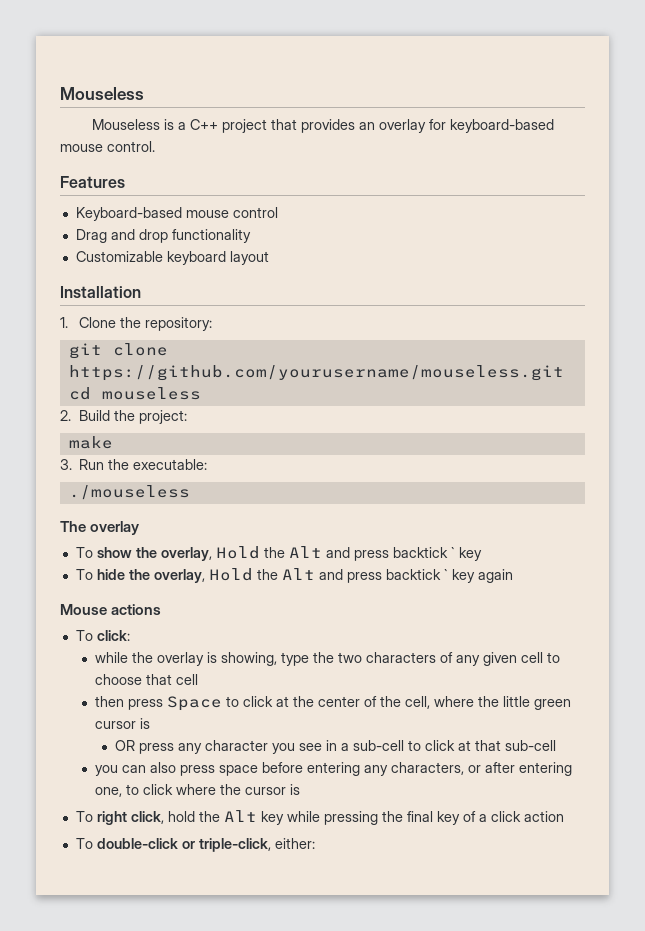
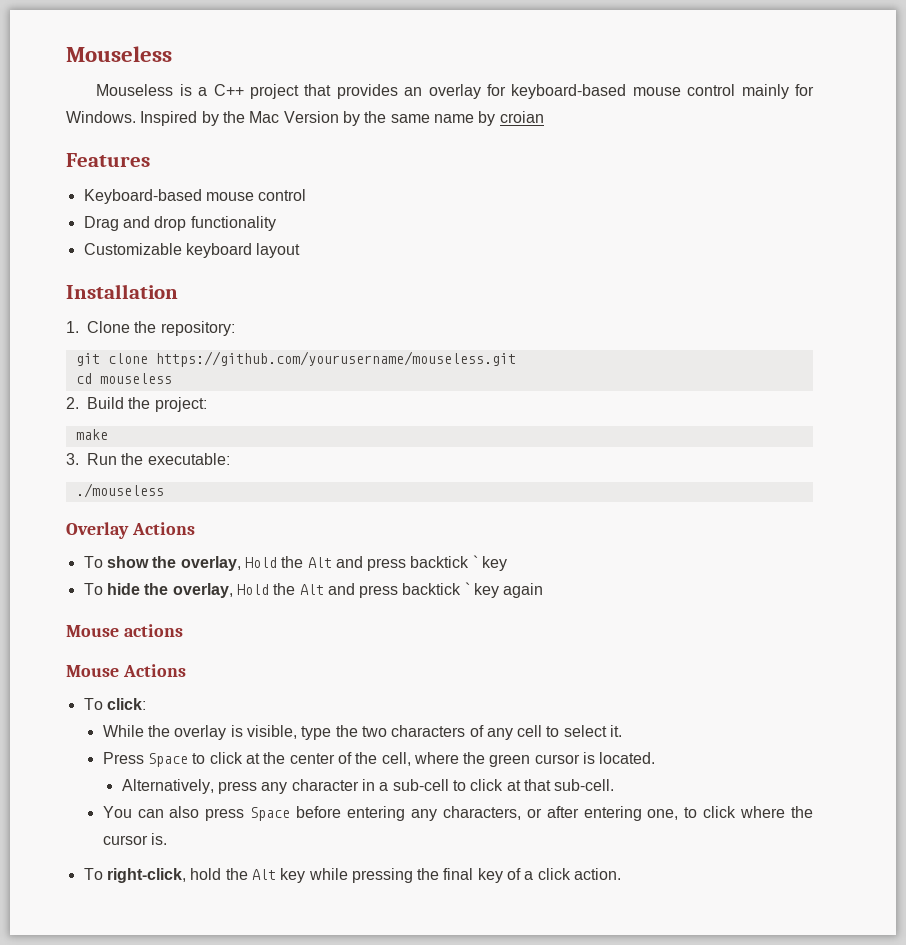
[107,141,155,152] control. -> [687,84,814,99] [66,111,544,126] control mainly for Windows. Inspired by the Mac Version by the same name by croian
[60,521,140,535] The overlay -> [66,522,195,539] Overlay Actions
(162, 609) none -> [66,664,186,677] // Mouse Actions
[95,652,129,663] while -> [102,725,144,737] While
[221,652,278,666] showing, -> [246,725,297,739] visible,
[483,652,518,666] given -> (513, 734) none
[95,674,199,685] [95,696,164,710] choose that cell // then press -> [563,725,623,737] [102,752,144,764] select it. // Press
[503,696,531,707] little -> (486, 758) none
[114,740,135,751] // OR -> [599,752,656,764] [121,779,214,794] located. // Alternatively,
[271,743,322,754] you see -> (359, 785) none
[504,740,556,751] [95,765,119,776] sub-cell // you -> [554,779,615,791] [102,806,132,818] sub-cell. // You
[219,765,259,776] space -> [250,807,291,821] Space
[290,784,301,795] [75,811,164,825] is // To right click, -> [150,833,167,845] [83,868,186,883] is. // To right-click,
[523,811,564,822] [75,838,315,852] action // To double-click or triple-click, either: -> [574,868,622,880] action.

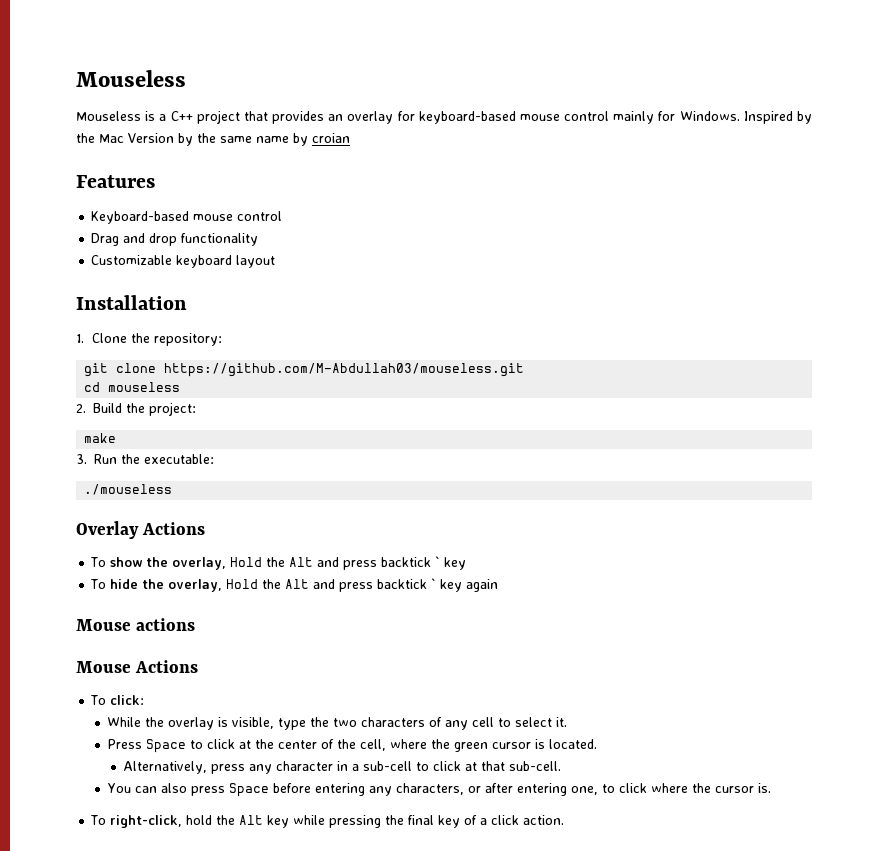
[155,351,516,367] https://github.com/yourusername/mouseless.git -> [164,363,525,377] https://github.com/M-Abdullah03/mouseless.git

